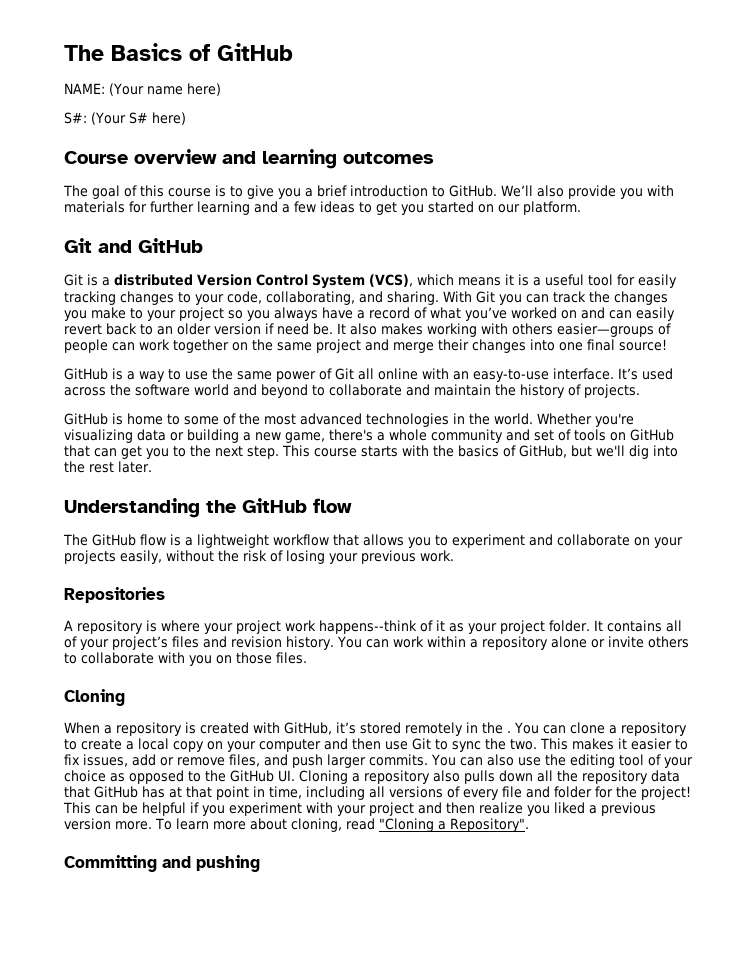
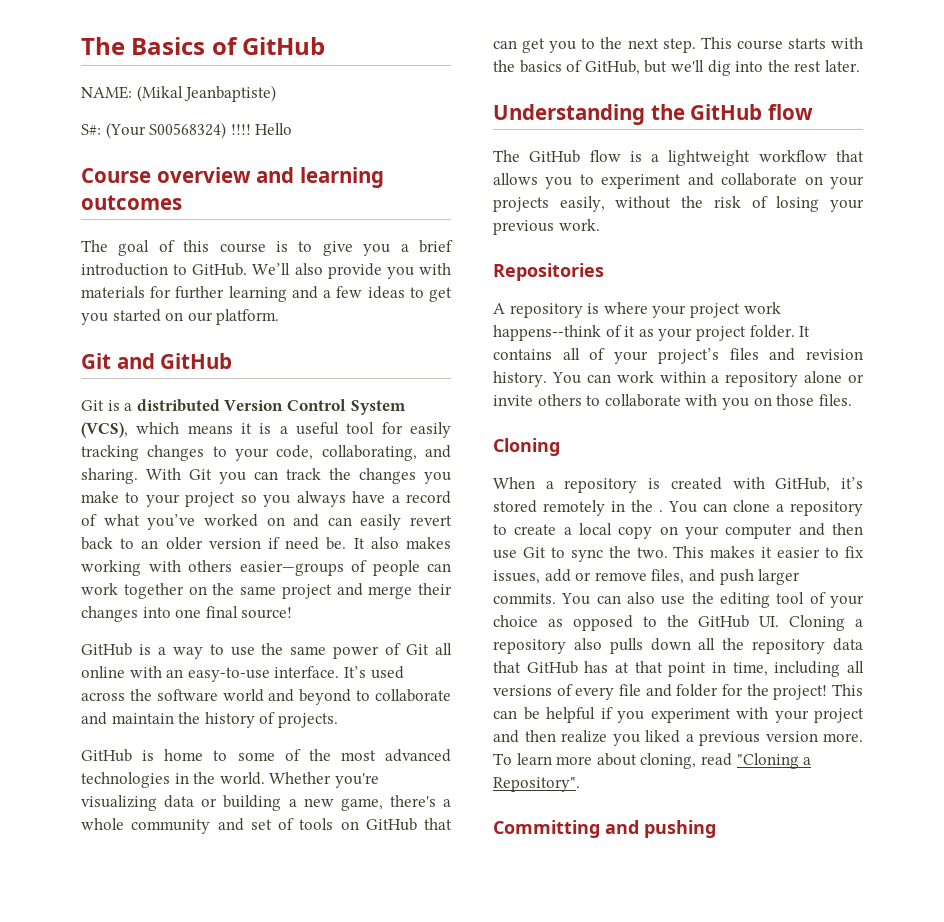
[109,83,221,96] (Your name here) -> [136,85,277,102] (Mikal Jeanbaptiste)
[128,112,186,125] S# here) -> [149,122,293,139] S00568324) !!!! Hello

